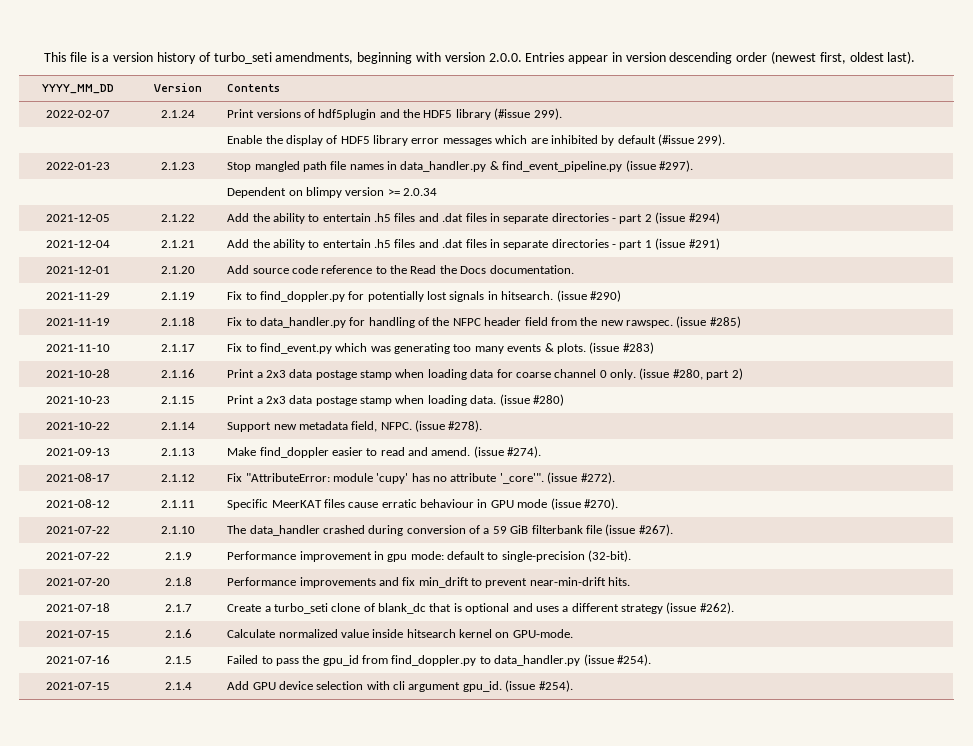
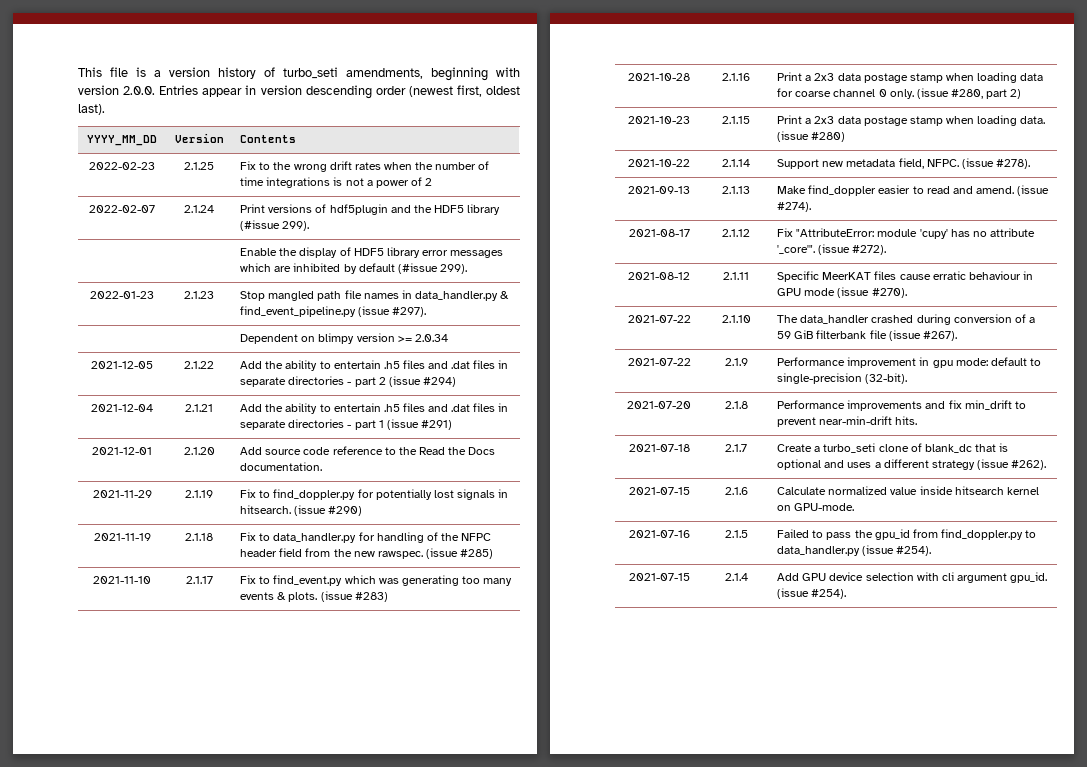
(281, 88) none -> [89,162,155,170] [184,162,214,170] [240,161,490,172] [240,177,432,188] // 2022-02-23 | 2.1.25 | Fix to the wrong drift rates when the number of time integrations is not a power of 2

